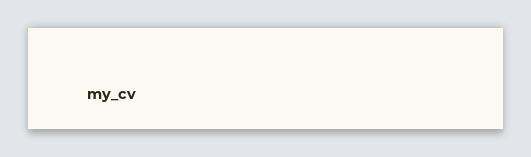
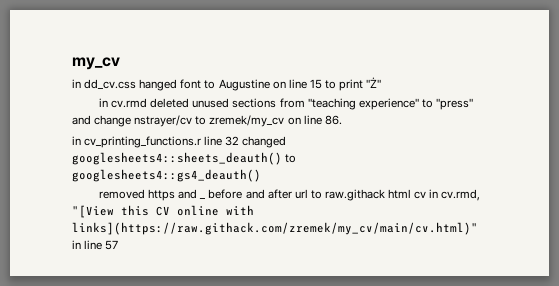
(136, 96) none -> [72,77,382,91] [98,98,473,110] [72,115,342,127] [72,136,287,148] [72,152,297,165] [72,169,261,182] [98,189,481,201] [72,205,254,218] [72,222,478,235] [72,240,119,250] // in dd_cv.css hanged font to Augustine on line 15 to print "Ż" // in cv.rmd deleted unused sections from "teaching experience" to "press" and change nstrayer/cv to zremek/my_cv on line 86. // in cv_printing_functions.r line 32 changed googlesheets4::sheets_deauth() to googlesheets4::gs4_deauth() // removed https and _ before and after url to raw.githack html cv in cv.rmd, "[View this CV online with links](https://raw.githack.com/zremek/my_cv/main/cv.html)" in line 57

